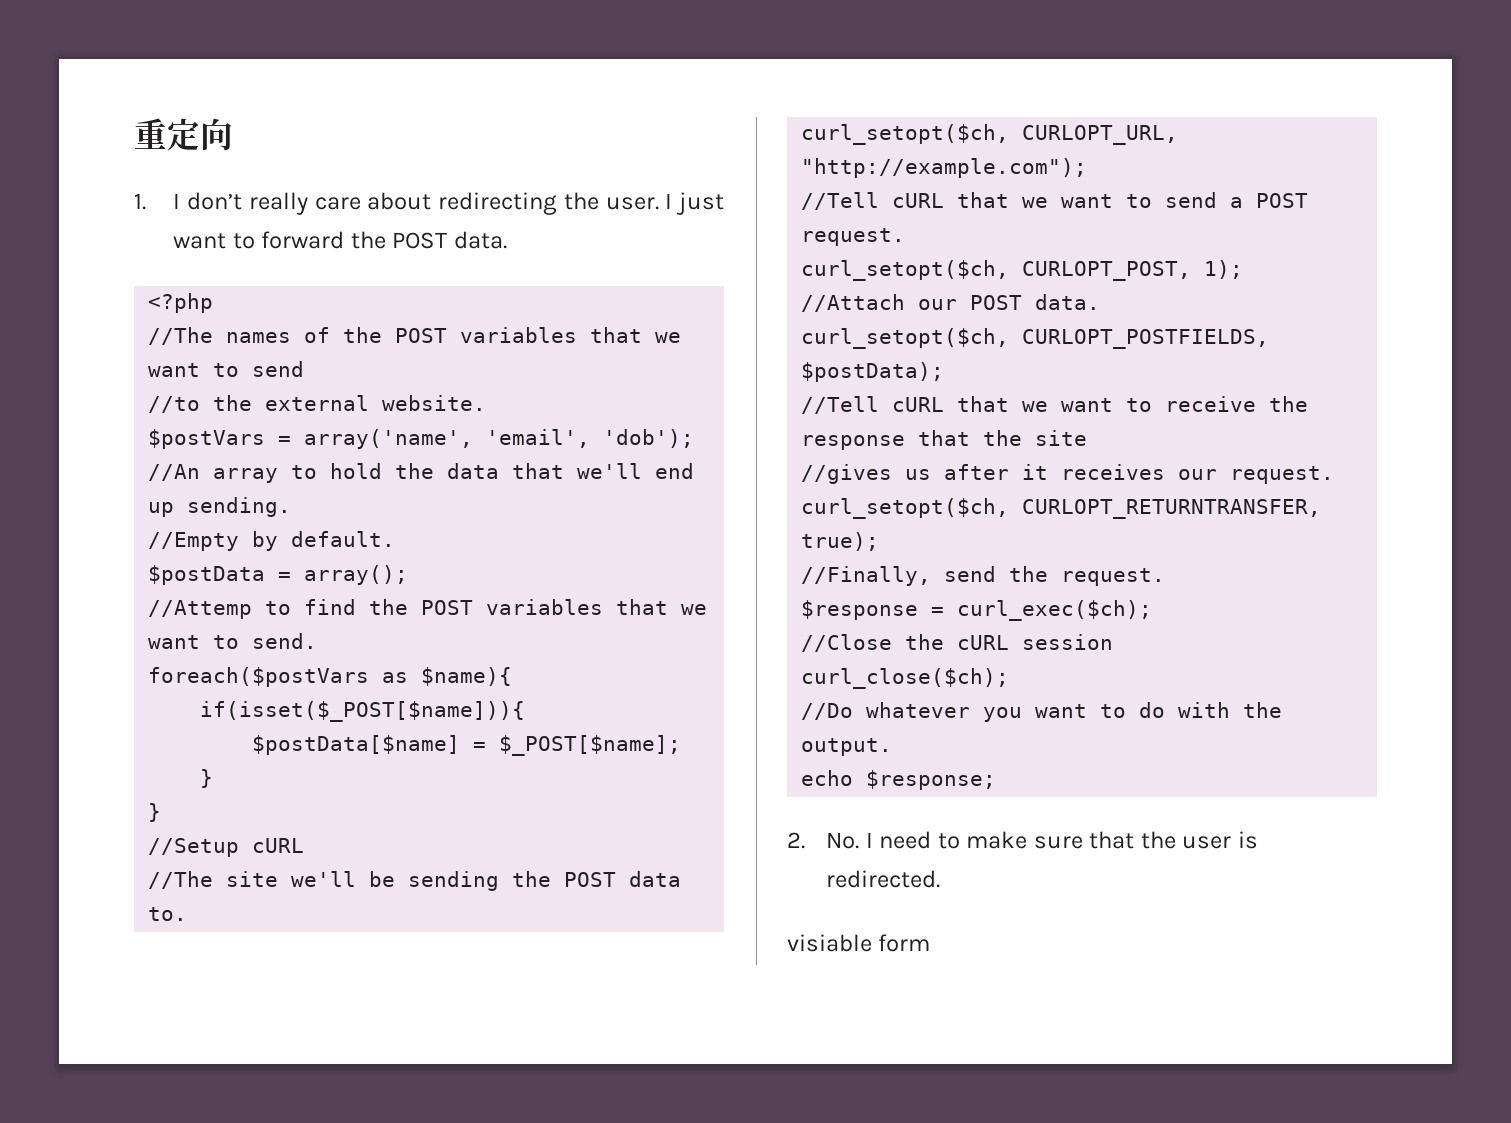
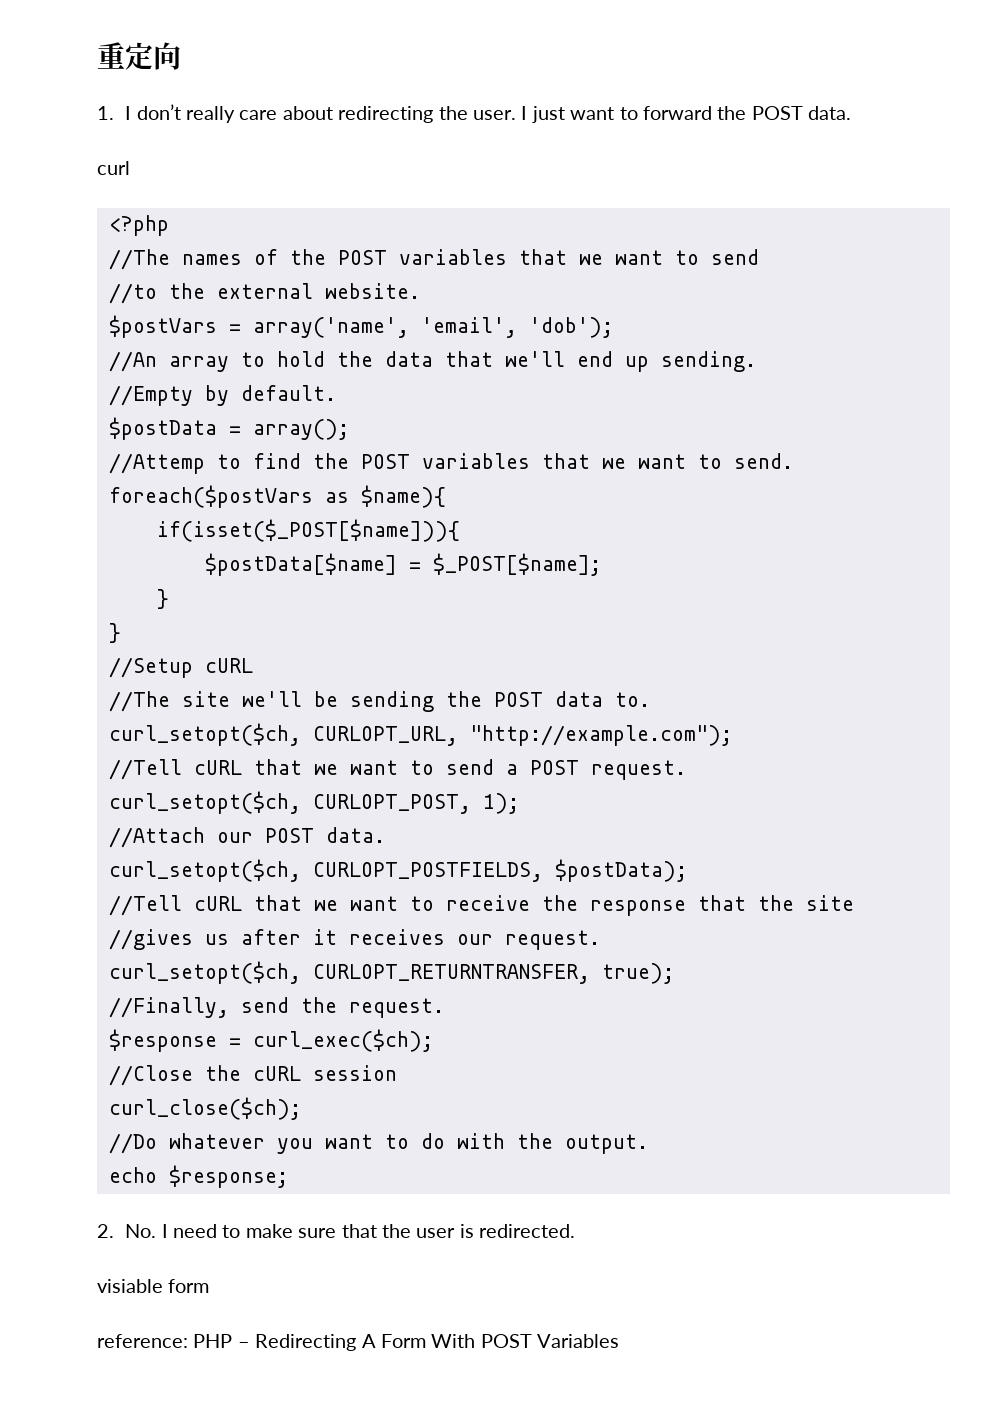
(507, 240) none -> [97,161,130,175] // curl
(931, 943) none -> [97,1334,620,1351] // reference: PHP – Redirecting A Form With POST Variables

